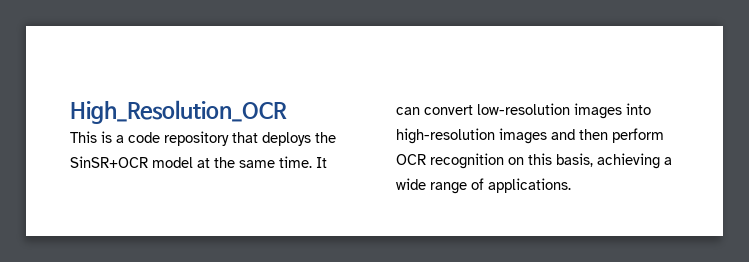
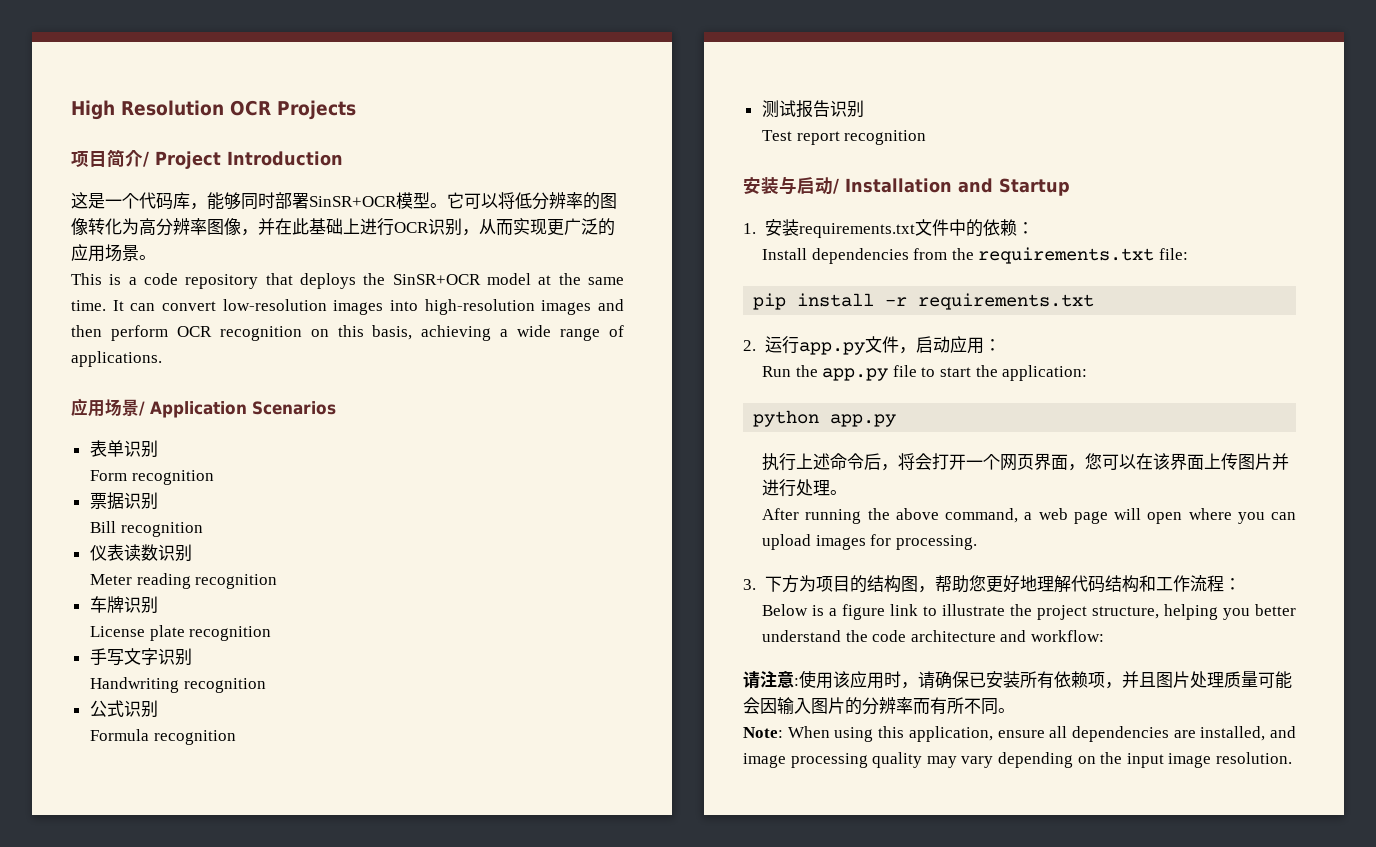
[70,100,287,124] High_Resolution_OCR -> [71,100,356,120] [71,149,343,169] [71,192,617,210] [71,218,615,236] [71,244,156,262] High Resolution OCR Projects // 项目简介/ Project Introduction // 这是一个代码库，能够同时部署SinSR+OCR模型。它可以将低分辨率的图像转化为高分辨率图像，并在此基础上进行OCR识别，从而实现更广泛的应用场景。
(571, 185) none -> [71,398,336,418] [89,440,158,458] [90,470,214,485] [89,492,158,510] [90,521,203,537] [89,544,192,562] [90,573,278,589] [89,596,158,614] [90,625,272,641] [89,648,192,666] [90,677,266,693] [89,700,158,718] [90,729,236,745] [761,100,864,118] [762,130,927,145] [743,176,1070,196] [743,219,1034,238] [762,247,1188,264] [753,293,1095,310] [743,336,1001,355] [762,365,1088,381] [753,410,897,427] [762,453,1290,471] [762,479,848,497] [762,508,1296,524] [762,534,977,550] [743,575,1241,593] [762,604,1296,620] [762,630,1104,642] [743,670,1292,689] [743,697,1015,715] [743,726,1296,742] [743,752,1292,768] // 应用场景/ Application Scenarios // 表单识别 // Form recognition // 票据识别 // Bill recognition // 仪表读数识别 // Meter reading recognition // 车牌识别 // License plate recognition // 手写文字识别 // Handwriting recognition // 公式识别 // Formula recognition // 测试报告识别 // Test report recognition // 安装与启动/ Installation and Startup // 1.安装requirements.txt文件中的依赖： // Install dependencies from the requirements.txt file: // pip install -r requirements.txt // 2.运行app.py文件，启动应用： // Run the app.py file to start the application: // python app.py // 执行上述命令后，将会打开一个网页界面，您可以在该界面上传图片并进行处理。 // After running the above command, a web page will open where you can upload images for processing. // 3.下方为项目的结构图，帮助您更好地理解代码结构和工作流程： // Below is a figure link to illustrate the project structure, helping you better understand the code architecture and workflow: // 请注意:使用该应用时，请确保已安装所有依赖项，并且图片处理质量可能会因输入图片的分辨率而有所不同。 // Note: When using this application, ensure all dependencies are installed, and image processing quality may vary depending on the input image resolution.

